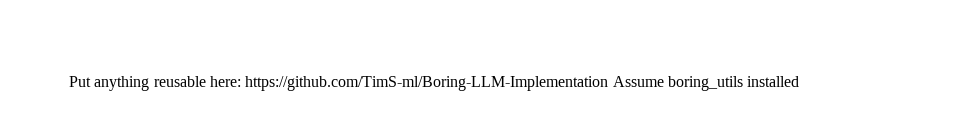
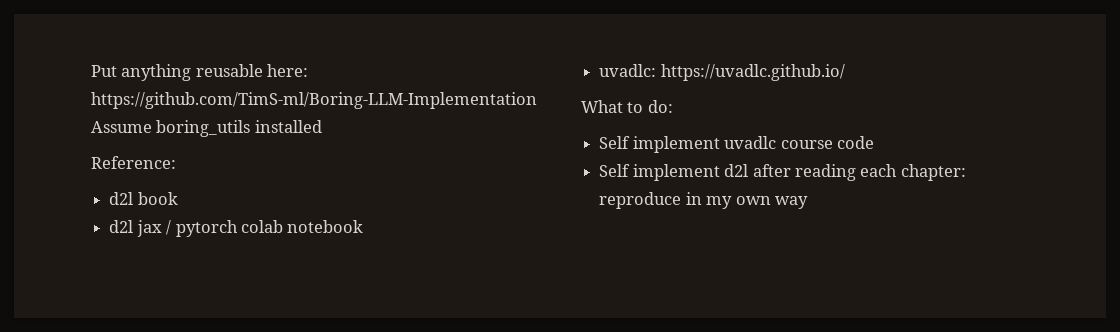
(800, 81) none -> [91,156,176,169] [109,192,178,205] [109,220,364,237] [599,64,845,81] [581,100,673,113] [599,136,874,153] [599,164,966,181] [599,192,808,209] // Reference: // d2l book // d2l jax / pytorch colab notebook // uvadlc: https://uvadlc.github.io/ // What to do: // Self implement uvadlc course code // Self implement d2l after reading each chapter: reproduce in my own way

